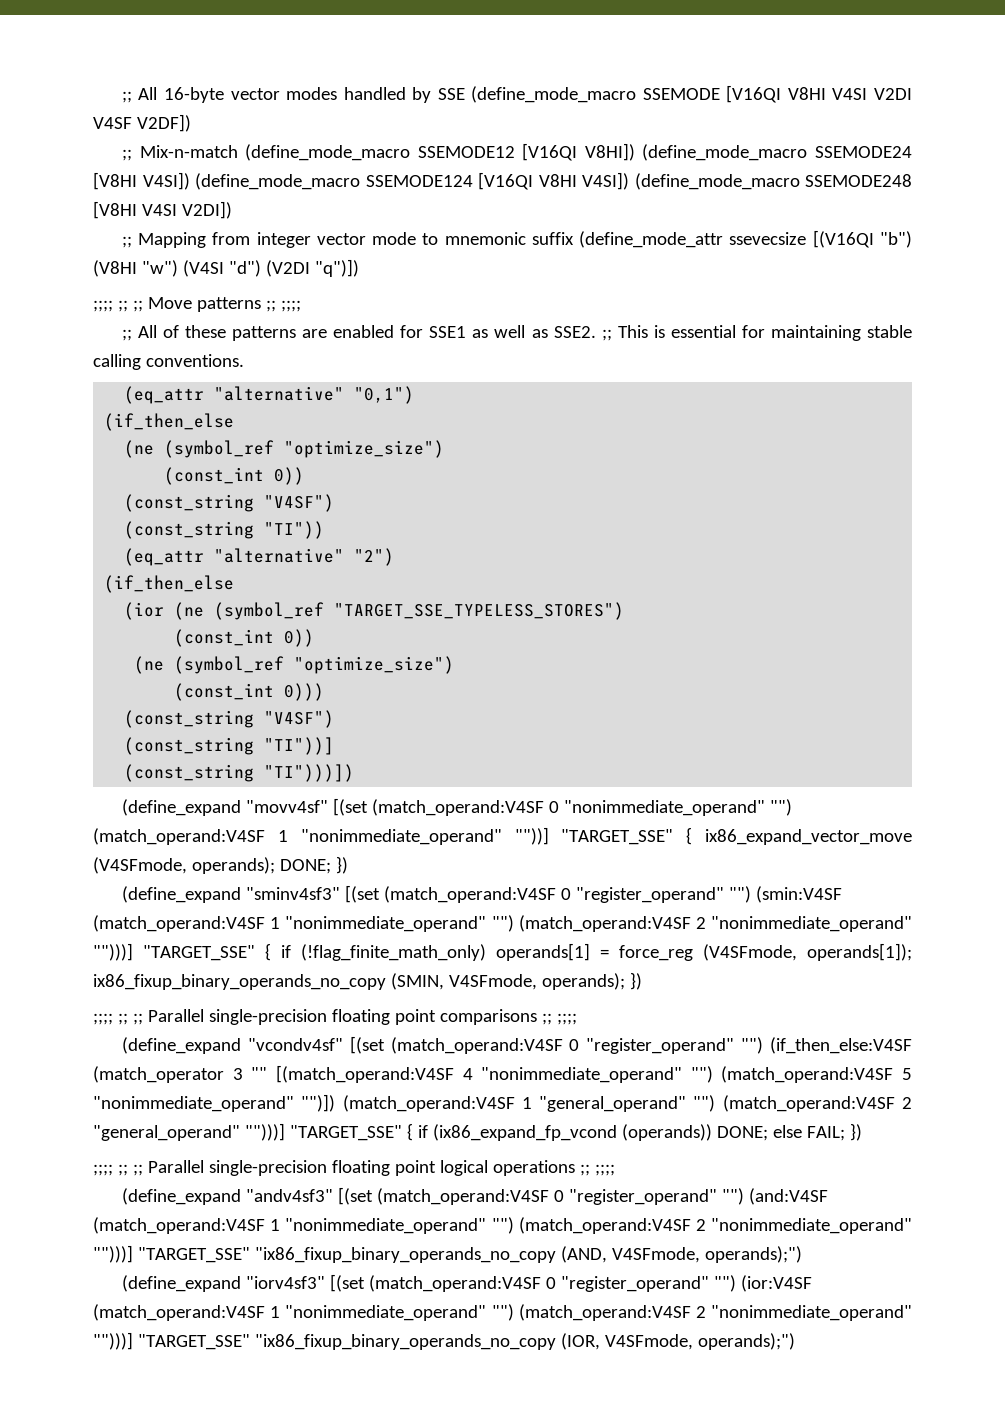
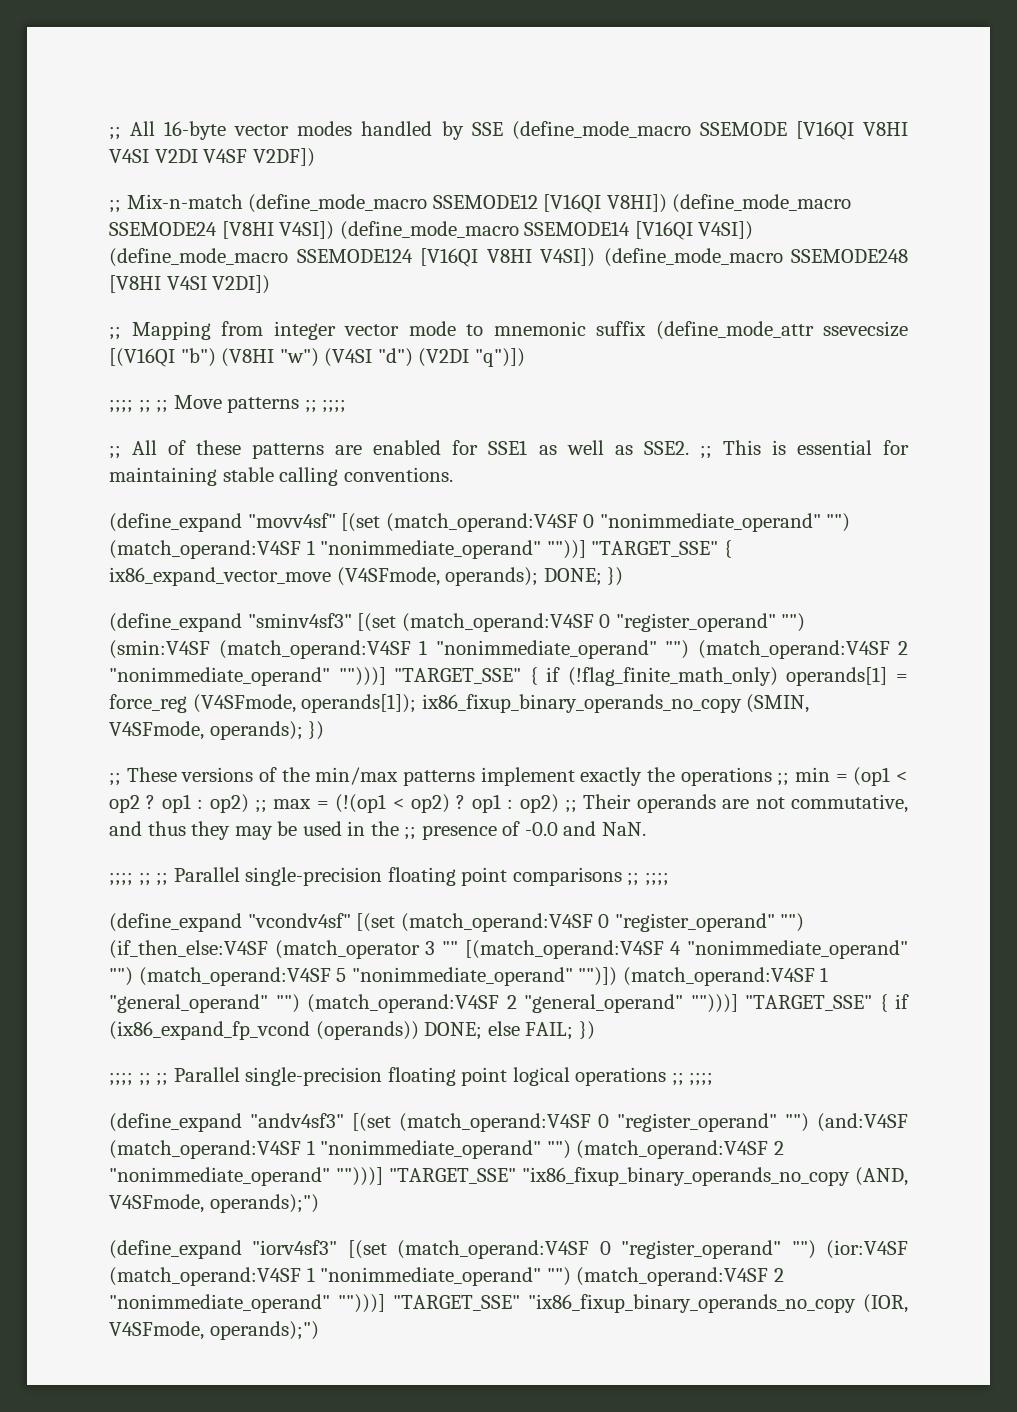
(360, 181) none -> [524,221,754,240] [109,248,288,267] SSEMODE14 [V16QI V4SI]) (define_mode_macro
[124,386,415,404] [104,413,235,431] [124,440,445,458] [164,467,305,485] [124,494,335,512] [124,521,325,539] [124,548,395,566] [104,575,235,593] [124,602,625,620] [174,629,315,647] [134,656,455,674] [174,683,325,701] [124,710,335,728] [124,737,335,755] [124,764,355,782] // (eq_attr "alternative" "0,1") // (if_then_else // (ne (symbol_ref "optimize_size") // (const_int 0)) // (const_string "V4SF") // (const_string "TI")) // (eq_attr "alternative" "2") // (if_then_else // (ior (ne (symbol_ref "TARGET_SSE_TYPELESS_STORES") // (const_int 0)) // (ne (symbol_ref "optimize_size") // (const_int 0))) // (const_string "V4SF") // (const_string "TI"))] // (const_string "TI")))]) -> (453, 474) none
(642, 981) none -> [109,767,908,786] [109,794,908,813] [109,821,646,840] // ;; These versions of the min/max patterns implement exactly the operations ;; min = (op1 < op2 ? op1 : op2) ;; max = (!(op1 < op2) ? op1 : op2) ;; Their operands are not commutative, and thus they may be used in the ;; presence of -0.0 and NaN.

